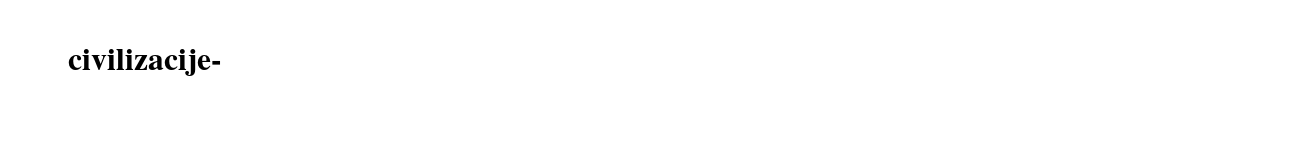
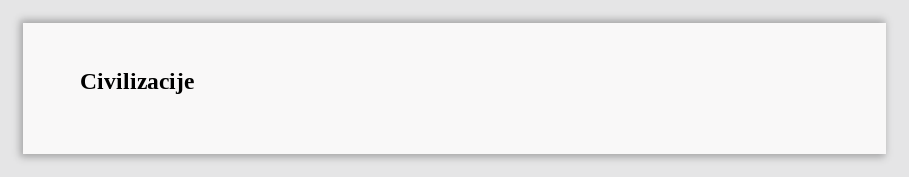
[68,49,221,76] civilizacije- -> [80,73,194,94] Civilizacije

